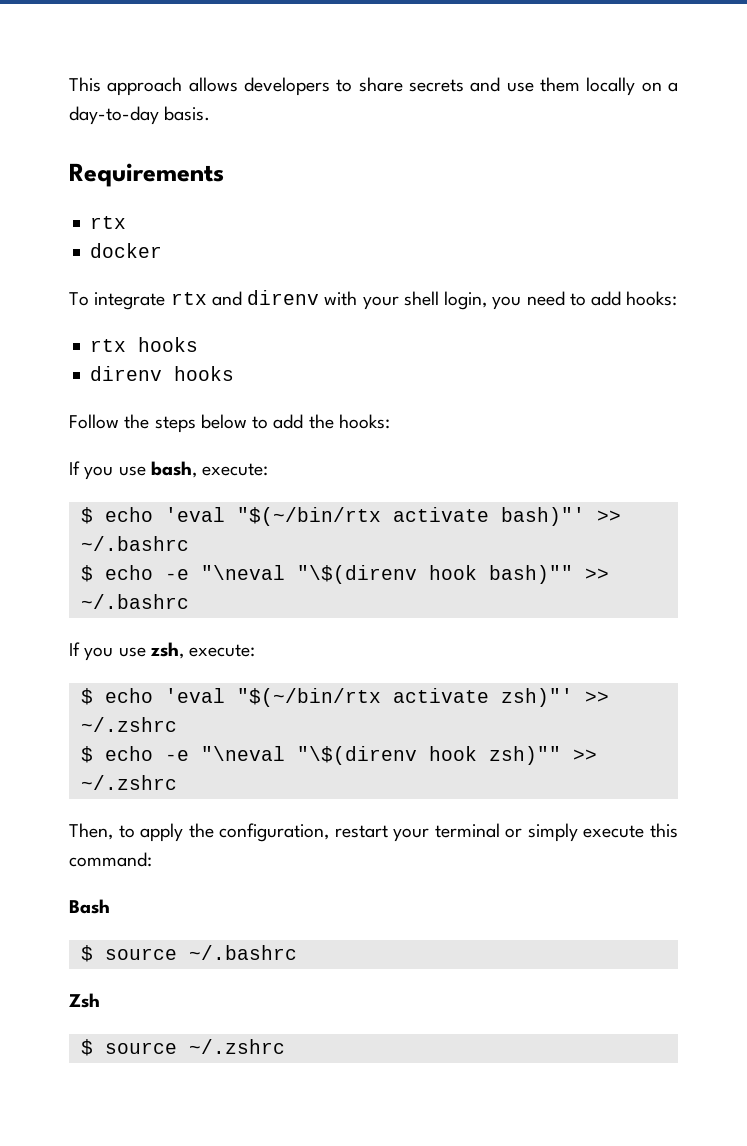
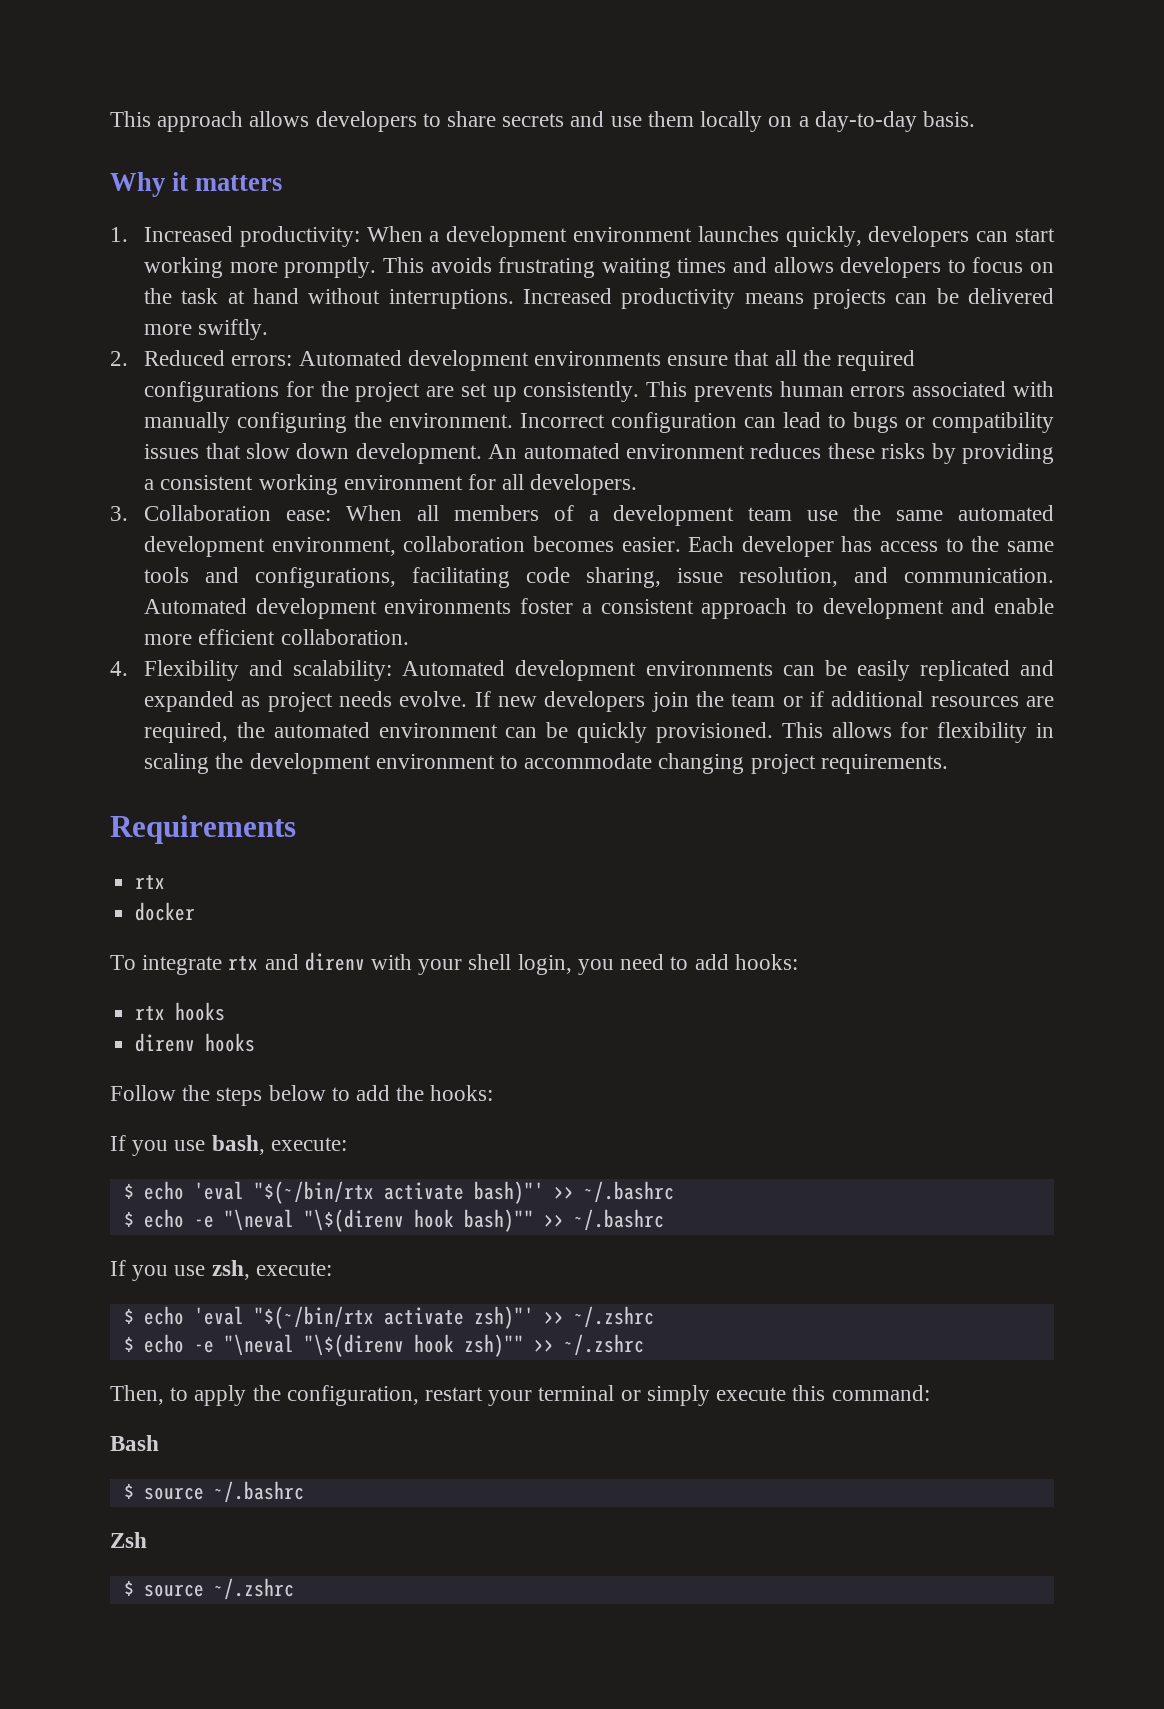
(211, 113) none -> [110,172,283,197] [110,226,1055,247] [144,257,1054,278] [144,288,1054,309] [144,319,269,340] [110,350,915,371] [144,381,1054,402] [144,412,1055,433] [144,443,1054,464] [144,474,638,495] [110,505,1054,526] [144,536,1055,557] [144,567,1054,588] [144,598,1054,619] [144,629,409,645] [110,660,1055,681] [144,691,1054,712] [144,722,1054,743] [144,753,948,774] // Why it matters // 1. Increased productivity: When a development environment launches quickly, developers can start working more promptly. This avoids frustrating waiting times and allows developers to focus on the task at hand without interruptions. Increased productivity means projects can be delivered more swiftly. // 2. Reduced errors: Automated development environments ensure that all the required configurations for the project are set up consistently. This prevents human errors associated with manually configuring the environment. Incorrect configuration can lead to bugs or compatibility issues that slow down development. An automated environment reduces these risks by providing a consistent working environment for all developers. // 3. Collaboration ease: When all members of a development team use the same automated development environment, collaboration becomes easier. Each developer has access to the same tools and configurations, facilitating code sharing, issue resolution, and communication. Automated development environments foster a consistent approach to development and enable more efficient collaboration. // 4. Flexibility and scalability: Automated development environments can be easily replicated and expanded as project needs evolve. If new developers join the team or if additional resources are required, the automated environment can be quickly provisioned. This allows for flexibility in scaling the development environment to accommodate changing project requirements.

